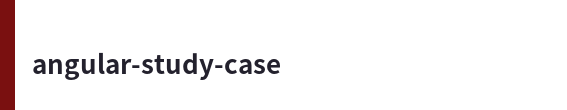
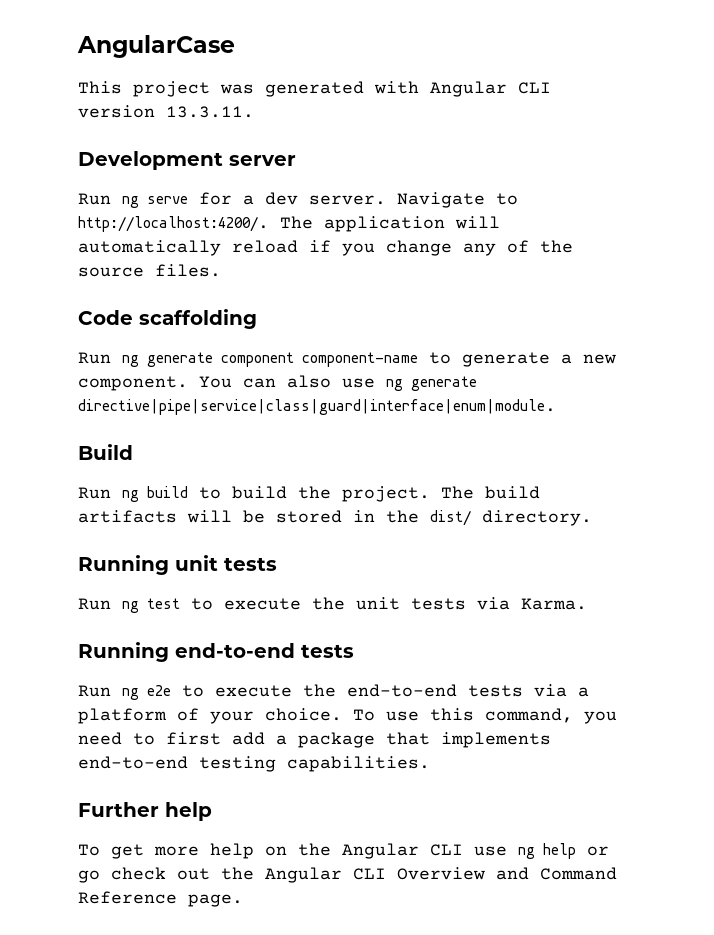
[32,52,281,80] angular-study-case -> [77,35,235,58] [78,81,551,97] [78,105,254,118] [78,151,296,170] [78,192,518,208] [78,216,500,232] [78,240,573,256] [78,264,221,277] [78,309,257,329] [78,352,616,367] [78,375,477,391] [78,399,556,415] [78,444,133,460] [78,486,540,502] [78,510,592,526] [78,555,277,575] [78,597,587,613] [78,642,354,662] [78,684,589,700] [78,708,617,724] [78,732,551,748] [78,756,430,772] [78,802,212,821] [78,843,609,859] [78,867,617,883] [78,891,243,907] AngularCase // This project was generated with Angular CLI version 13.3.11. // Development server // Run ng serve for a dev server. Navigate to http://localhost:4200/. The application will automatically reload if you change any of the source files. // Code scaffolding // Run ng generate component component-name to generate a new component. You can also use ng generate directive|pipe|service|class|guard|interface|enum|module. // Build // Run ng build to build the project. The build artifacts will be stored in the dist/ directory. // Running unit tests // Run ng test to execute the unit tests via Karma. // Running end-to-end tests // Run ng e2e to execute the end-to-end tests via a platform of your choice. To use this command, you need to first add a package that implements end-to-end testing capabilities. // Further help // To get more help on the Angular CLI use ng help or go check out the Angular CLI Overview and Command Reference page.

